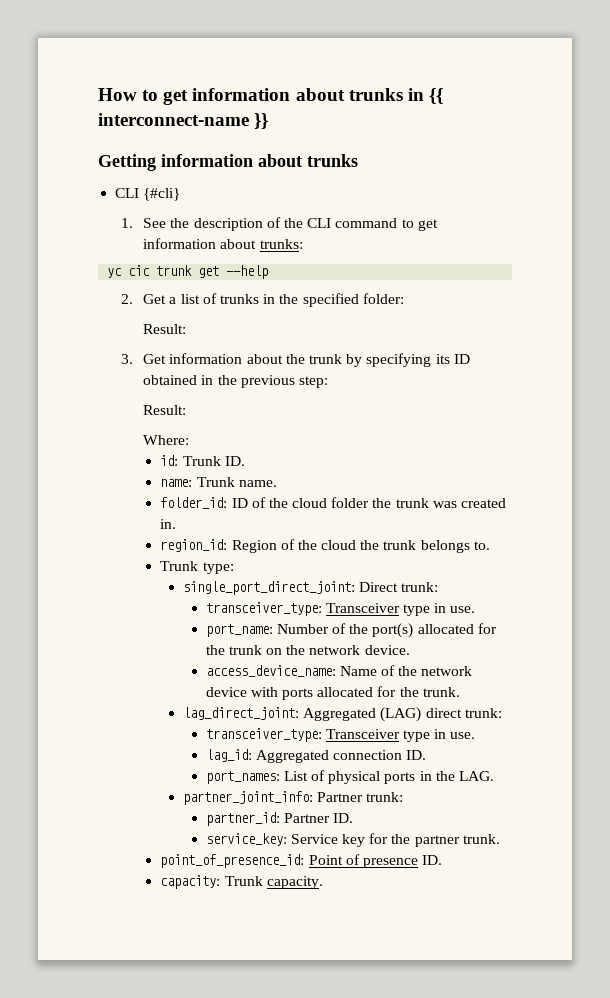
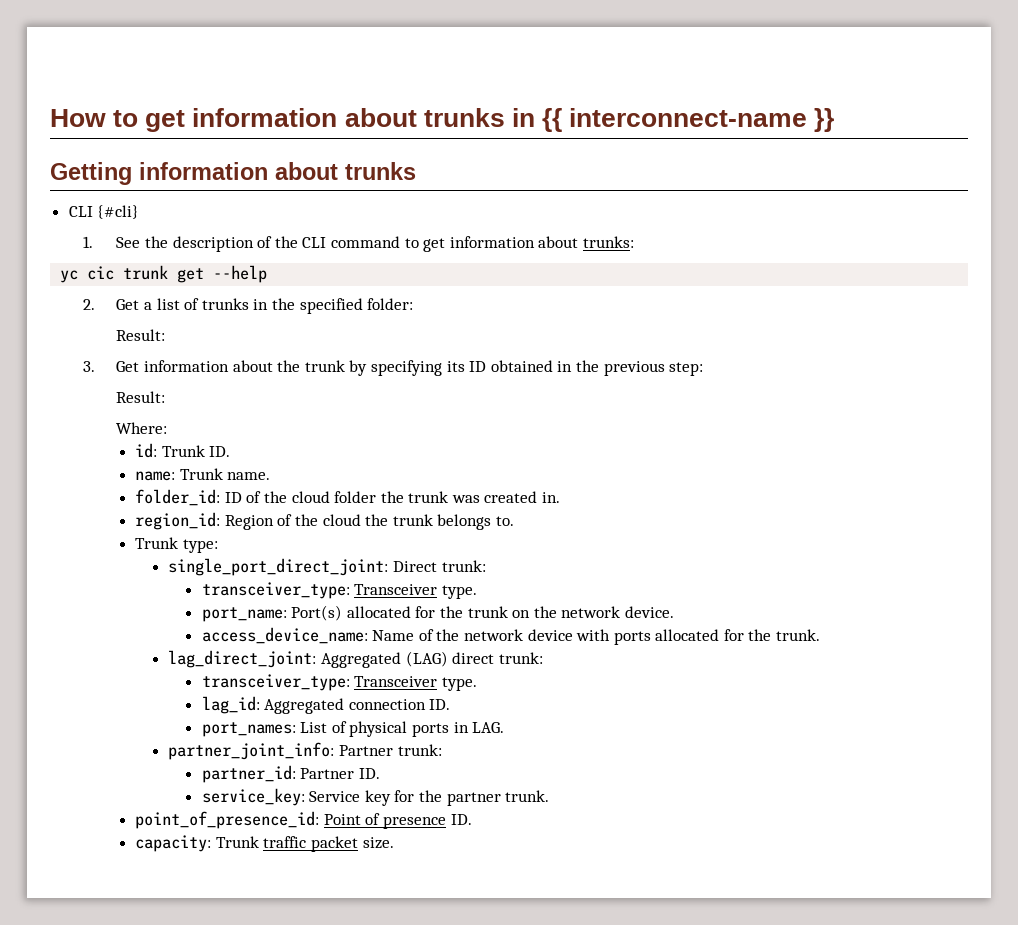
[403,603,476,616] [205,623,414,638] type in use. // port_name: Number of the port(s) -> [441,585,477,599] [201,605,343,622] type. // port_name: Port(s)
[403,729,476,742] type in use. -> [441,677,477,691] type.
[435,771,455,781] the -> (469, 727) none
[266,876,323,889] capacity. -> [263,836,394,852] traffic packet size.

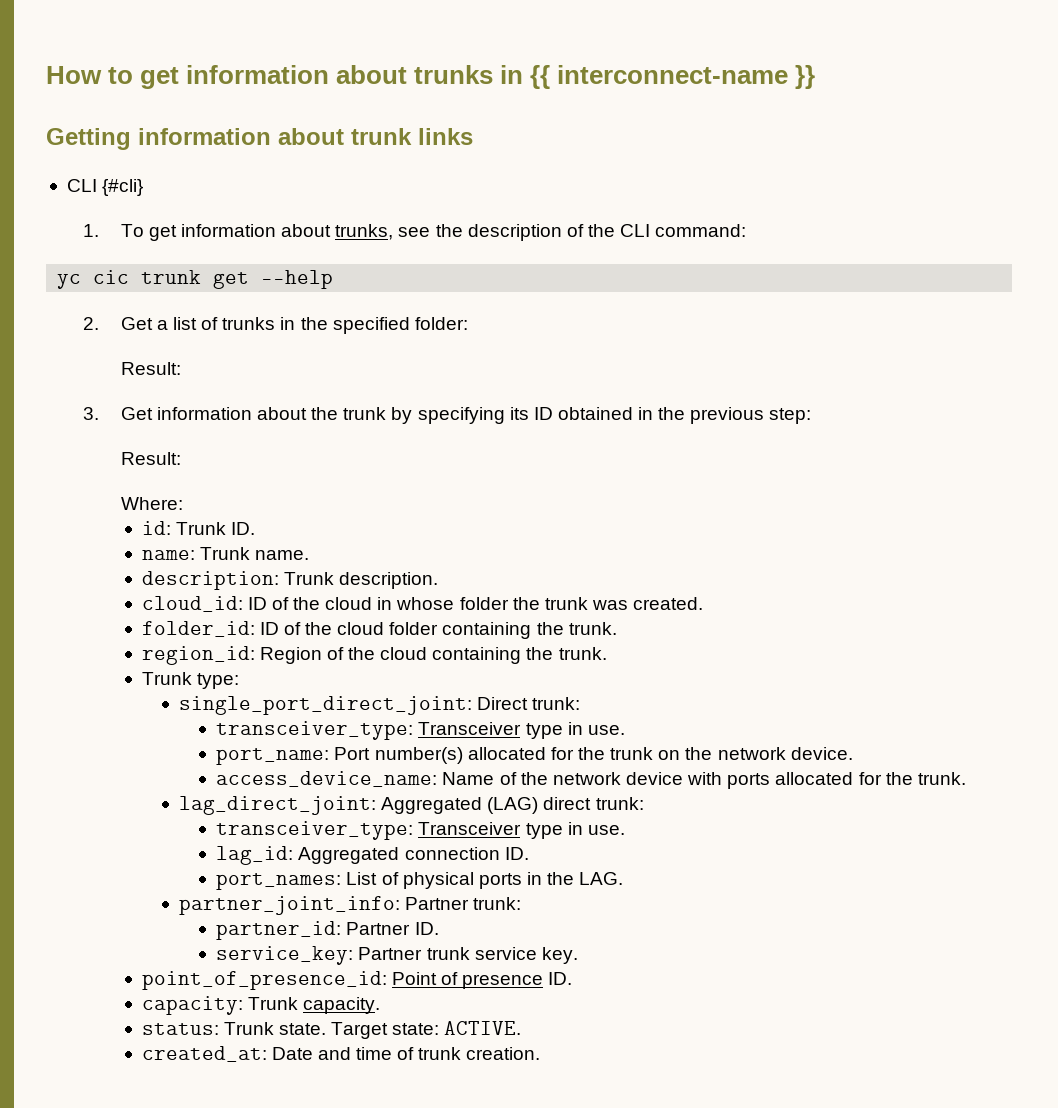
[345,162,416,180] trunks -> [351,128,473,145] trunk links
[116,237,141,248] See -> [120,224,431,241] To get information about trunks, see
[330,236,634,252] command to get information about trunks: -> [655,224,747,237] command:
(271, 476) none -> [141,571,438,590] [141,596,704,612] // description: Trunk description. // cloud_id: ID of the cloud in whose folder the trunk was created.
[380,491,561,503] the trunk was created in. -> [442,622,617,639] containing the trunk.
[365,514,514,530] the trunk belongs to. -> [432,647,607,664] containing the trunk.
[441,585,477,599] type. -> [525,722,625,739] type in use.
[291,605,343,621] Port(s) -> [334,747,463,764] Port number(s)
[441,677,477,691] type. -> [525,822,625,839] type in use.
(469, 727) none -> [547,872,575,885] the
[309,790,550,806] Service key for the partner trunk. -> [358,947,578,964] Partner trunk service key.
[263,836,394,852] traffic packet size. -> [302,997,380,1014] [141,1021,522,1039] [141,1046,541,1062] capacity. // status: Trunk state. Target state: ACTIVE. // created_at: Date and time of trunk creation.

